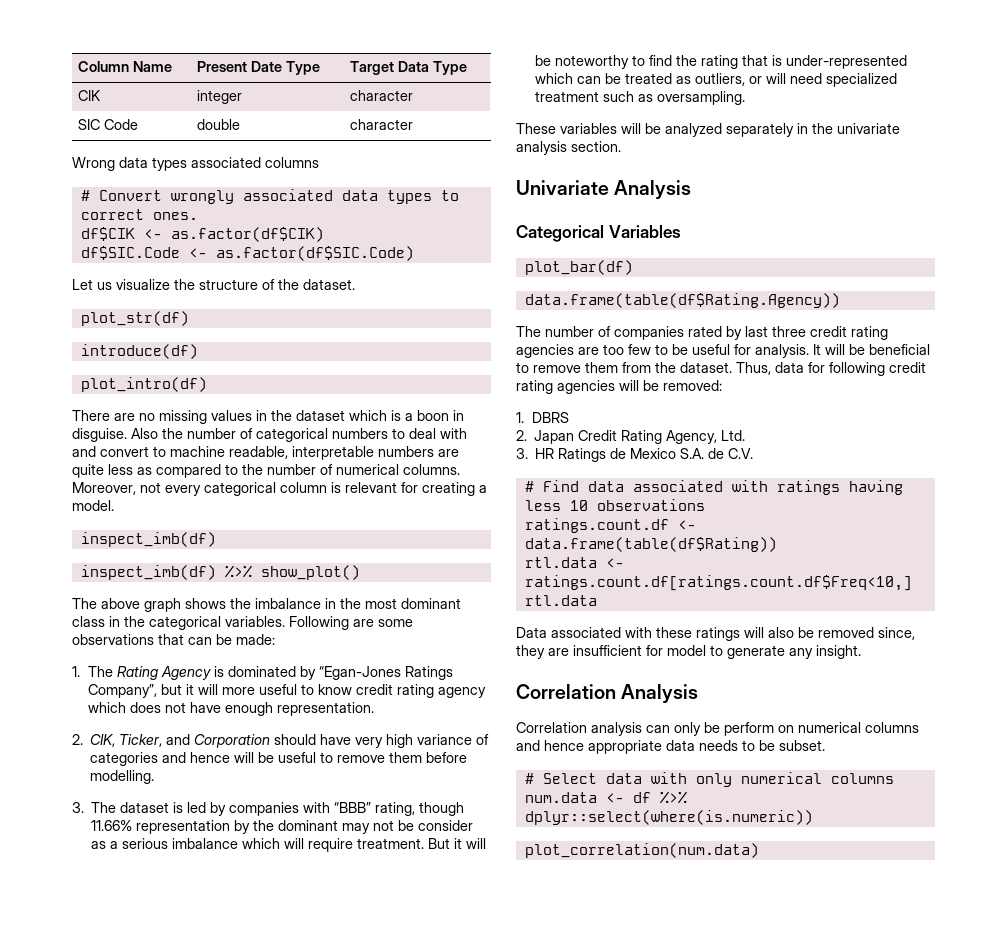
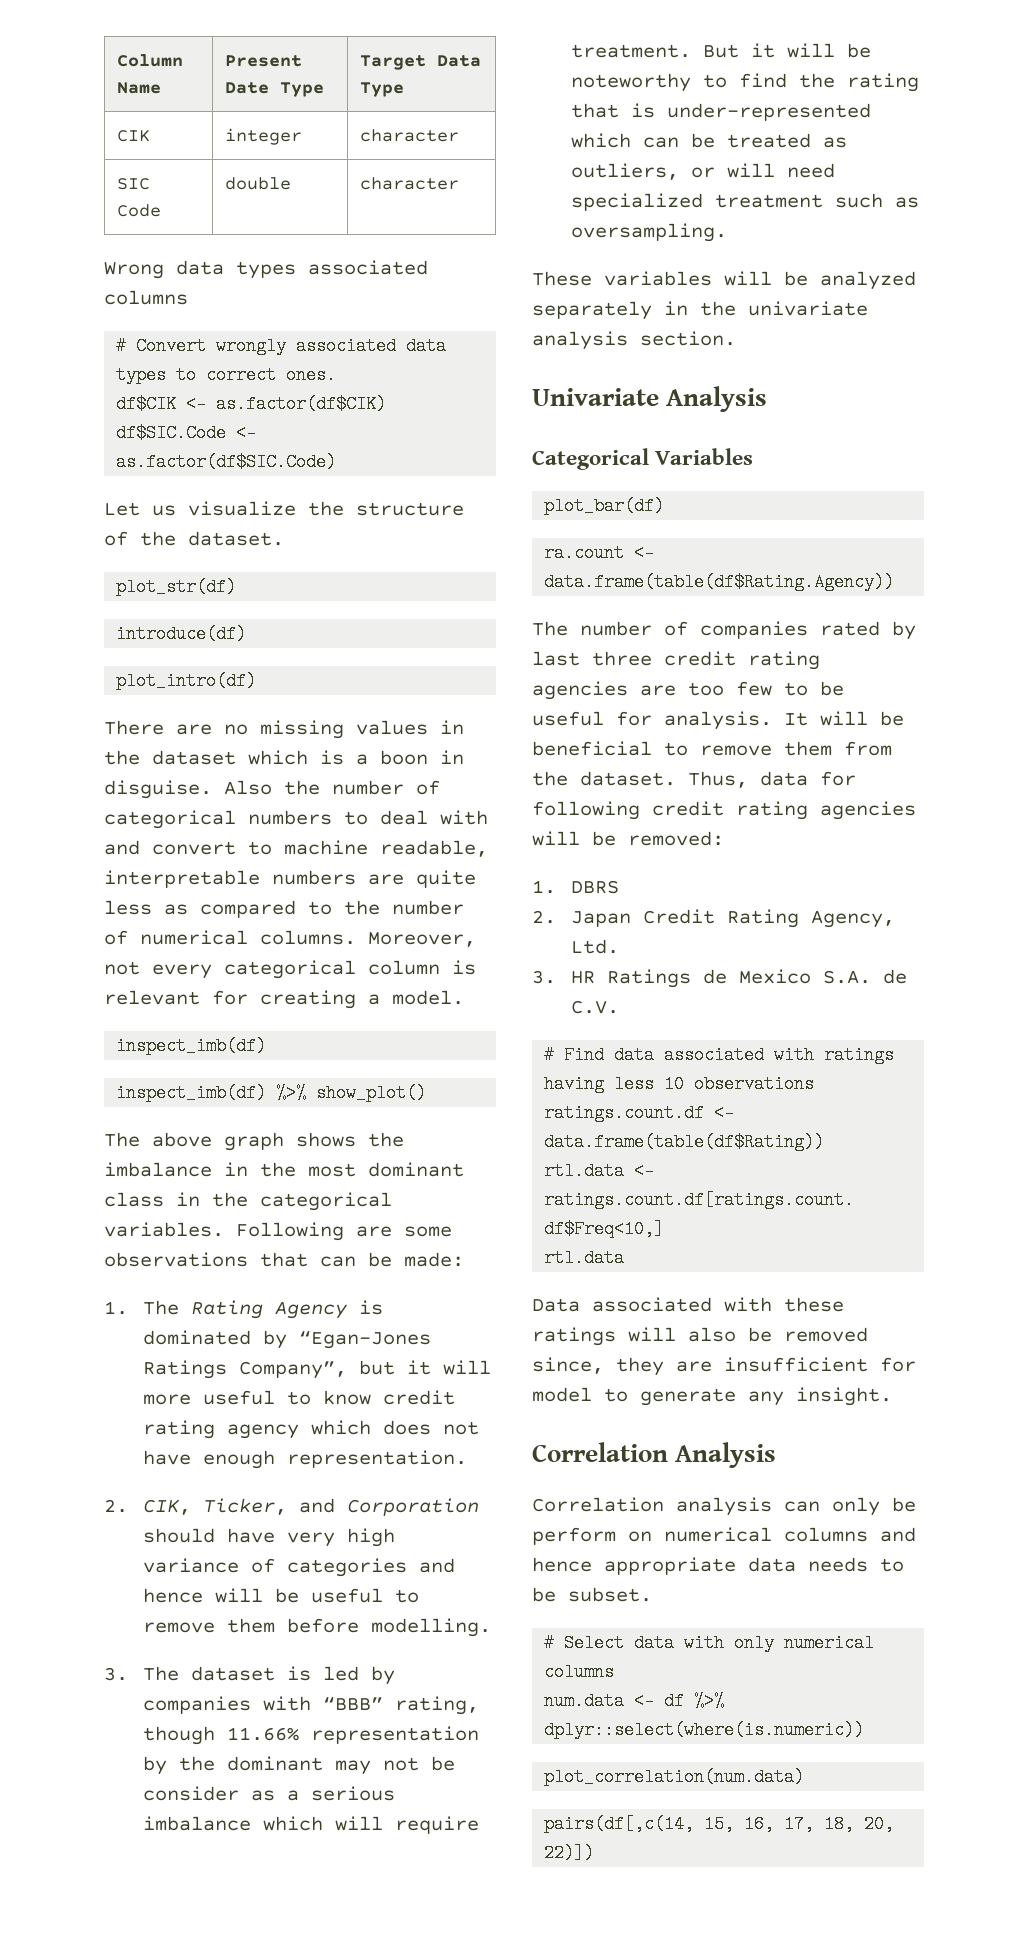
(633, 267) none -> [544,544,655,562] ra.count <-
(759, 850) none -> [544,1815,895,1833] [544,1844,595,1862] // pairs(df[,c(14, 15, 16, 17, 18, 20, 22)])

